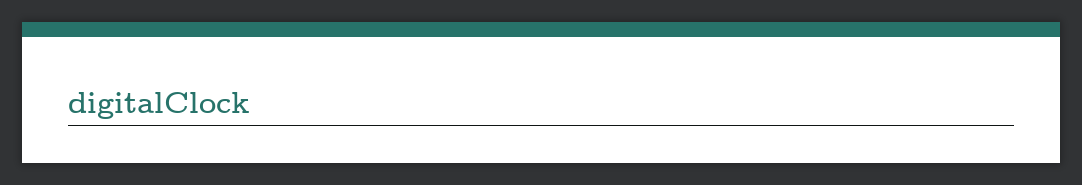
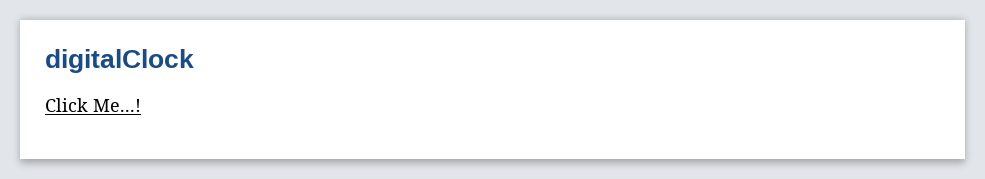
(249, 105) none -> [45,98,141,112] // Click Me...!

